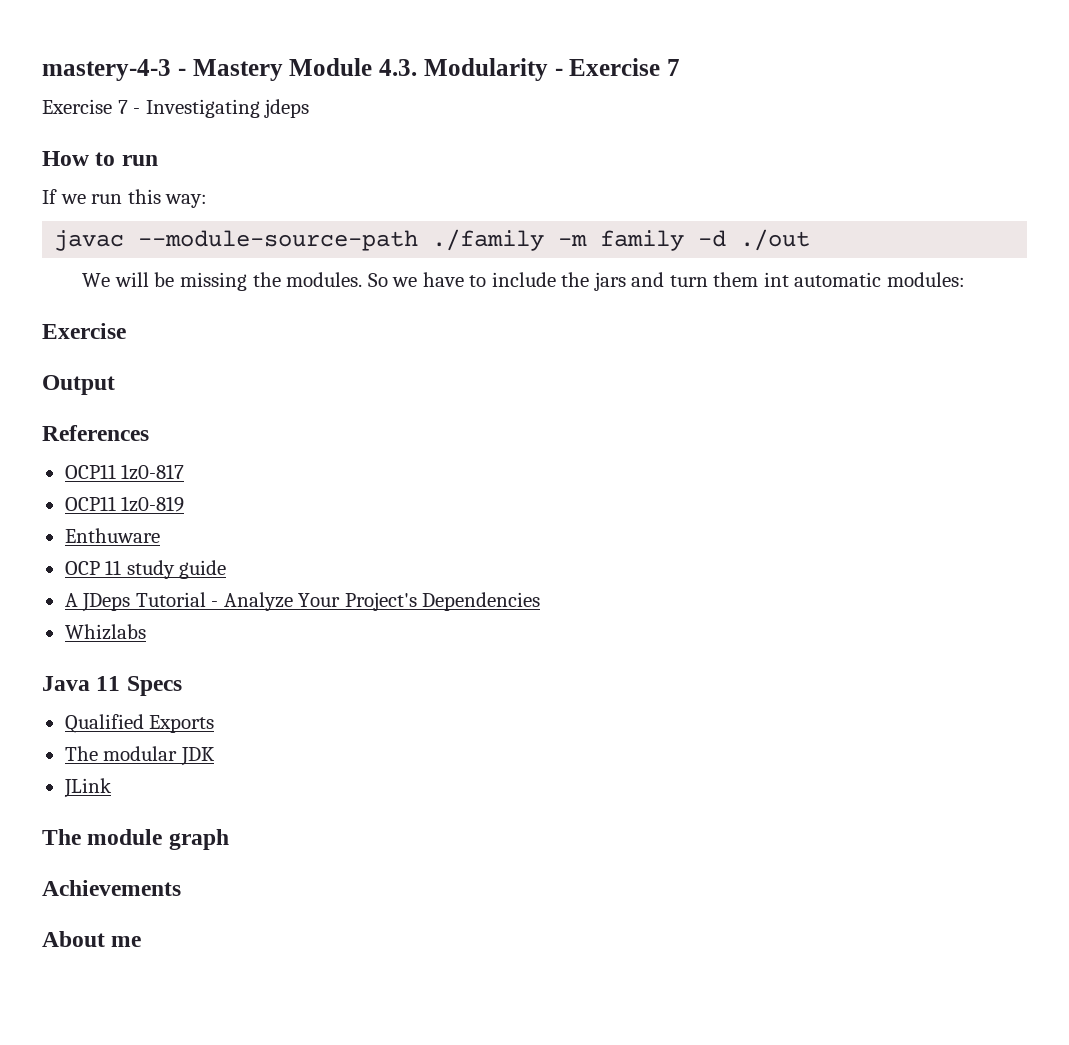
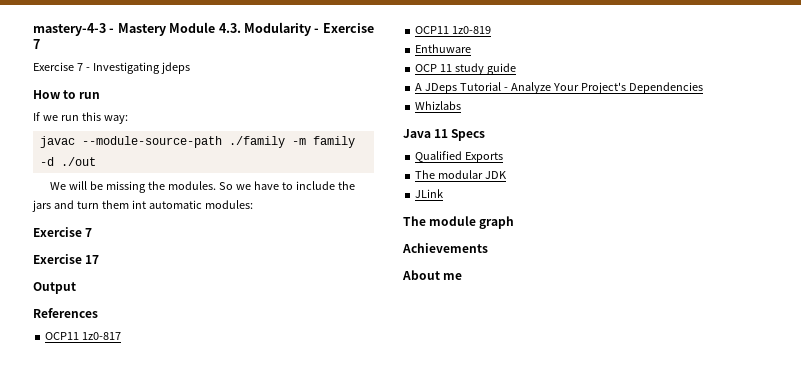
(126, 331) none -> [85,228,93,237] [33,254,100,264] 7 // Exercise 17

